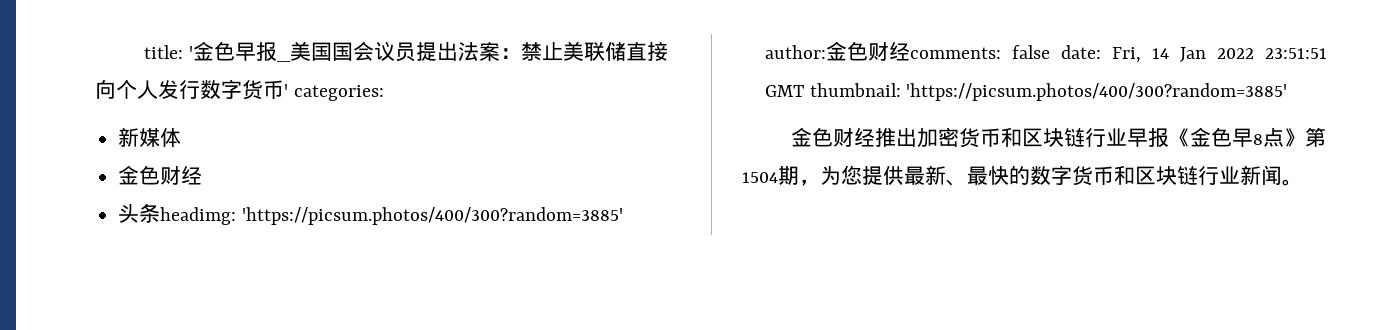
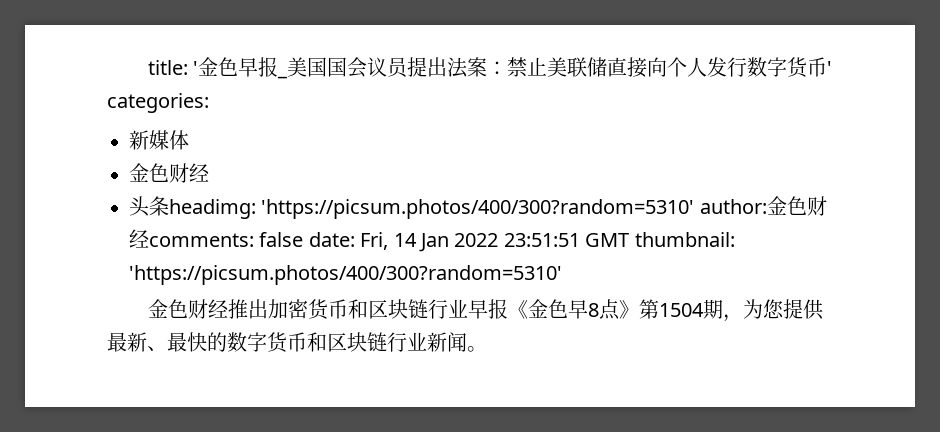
[241,207,623,225] 'https://picsum.photos/400/300?random=3885' -> [261,199,695,219] 'https://picsum.photos/400/300?random=5310'
[906,83,1288,101] 'https://picsum.photos/400/300?random=3885' -> [129,265,562,285] 'https://picsum.photos/400/300?random=5310'

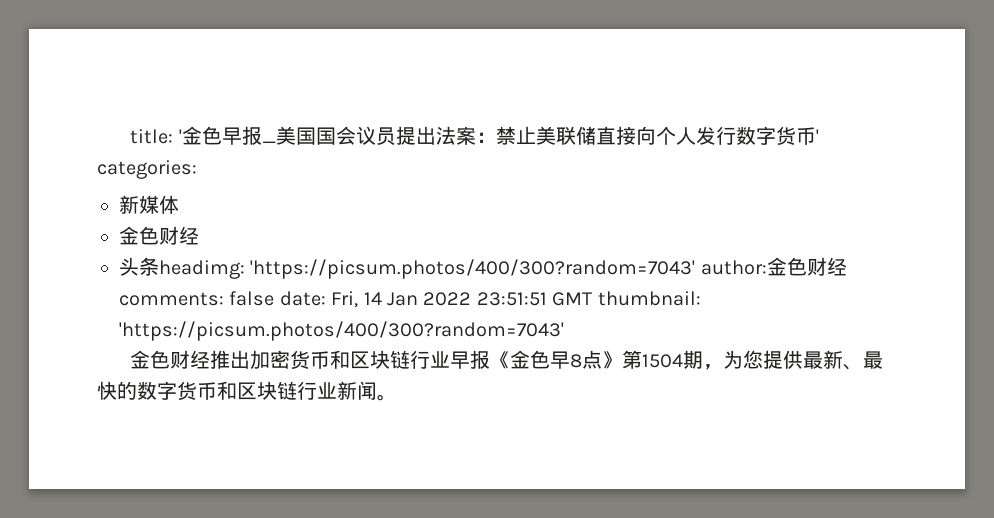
[261,199,695,219] 'https://picsum.photos/400/300?random=5310' -> [250,259,696,279] 'https://picsum.photos/400/300?random=7043'
[129,265,562,285] 'https://picsum.photos/400/300?random=5310' -> [119,321,564,341] 'https://picsum.photos/400/300?random=7043'

